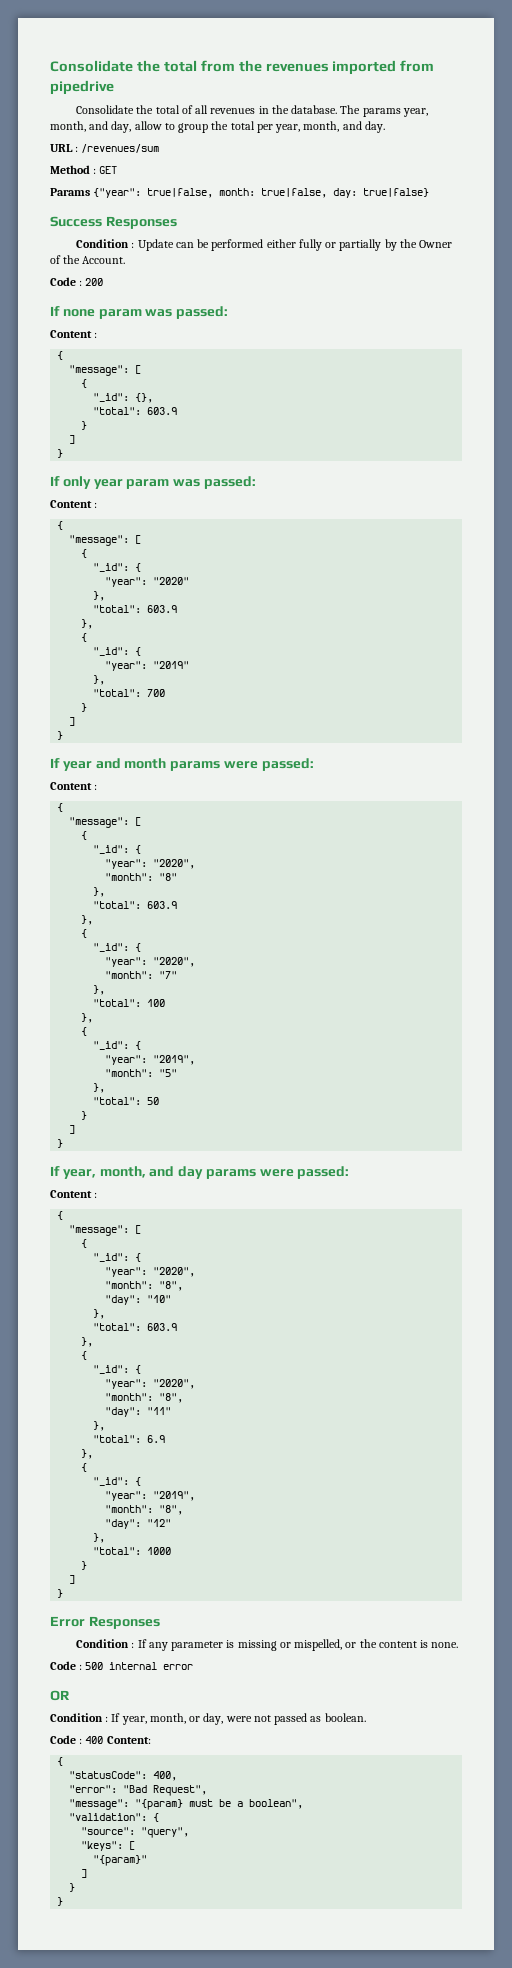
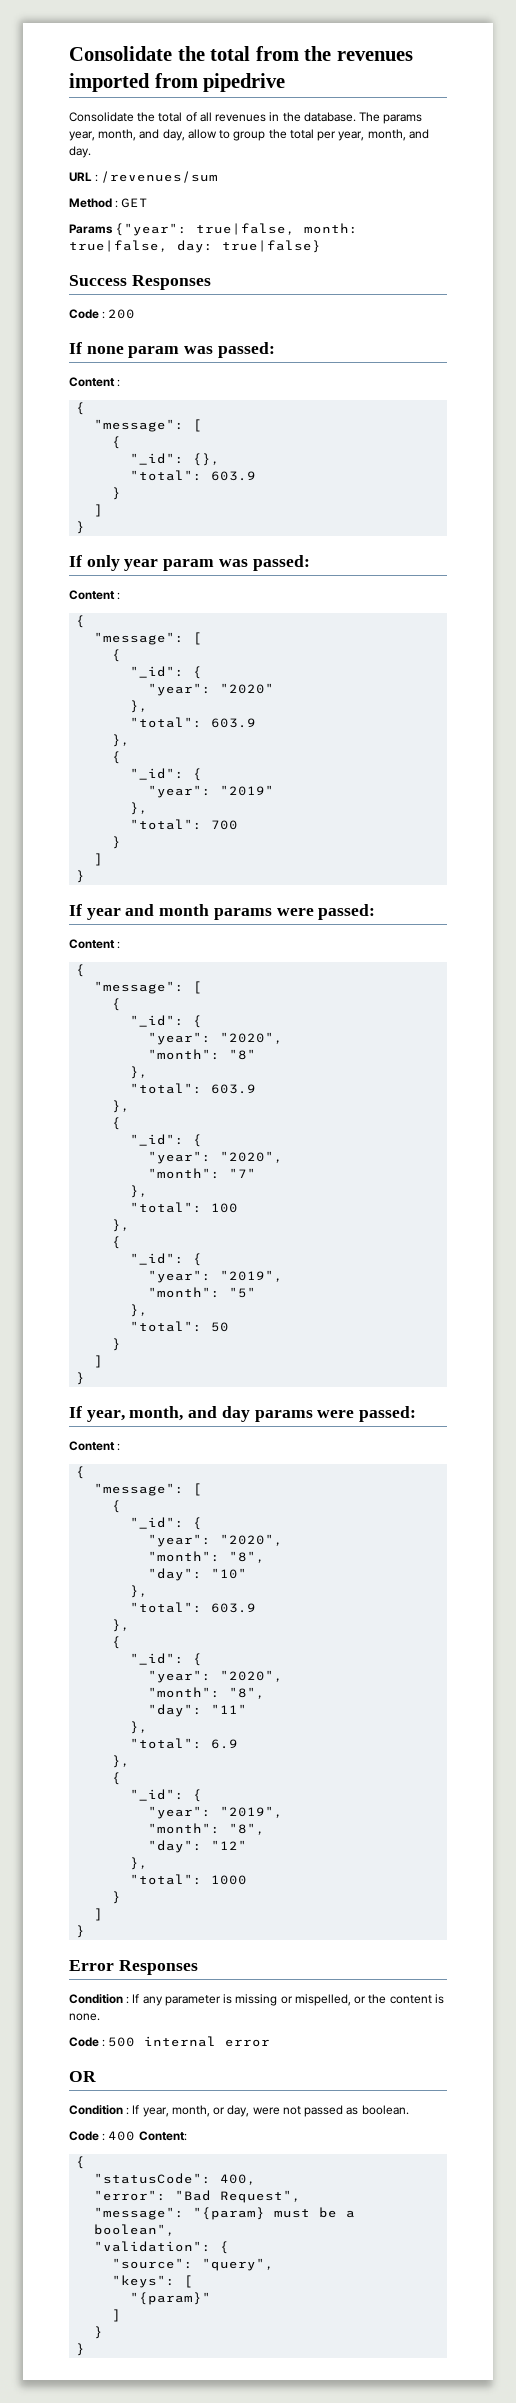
[76,239,452,251] [50,255,126,264] // Condition : Update can be performed either fully or partially by the Owner of the Account. -> (211, 282) none

